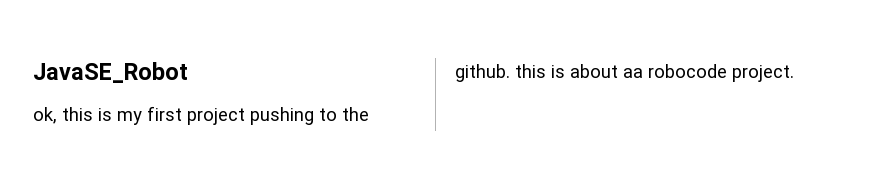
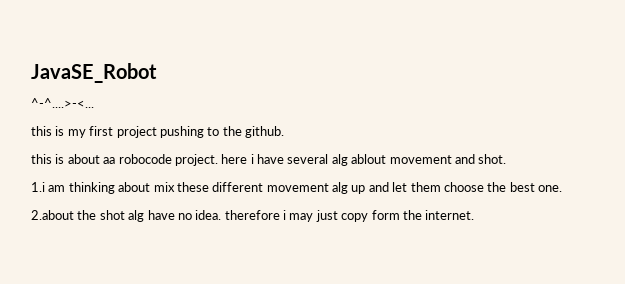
[33,107,57,124] ok, -> [31,98,94,108] ^-^....>-<... //
(510, 73) none -> (284, 132) //
(794, 73) none -> [221,154,507,166] [31,182,562,194] [31,210,475,222] here i have several alg ablout movement and shot. // 1.i am thinking about mix these different movement alg up and let them choose the best one. // 2.about the shot alg have no idea. therefore i may just copy form the internet.

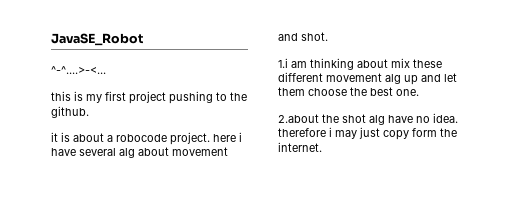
[31,154,52,164] this -> [51,132,58,142] it
[103,157,116,164] aa -> [107,135,113,142] a
[351,154,387,164] ablout -> [138,147,169,156] about

